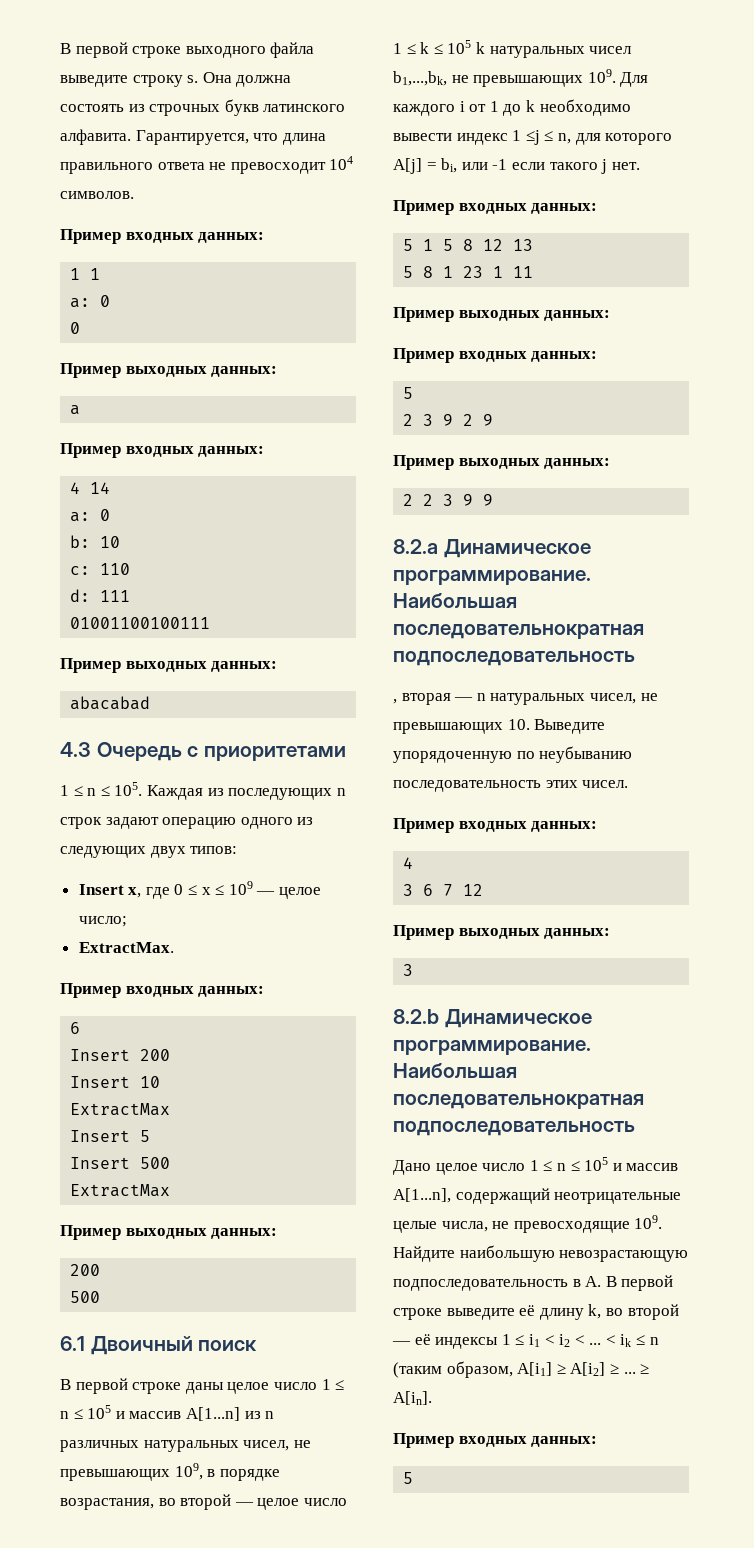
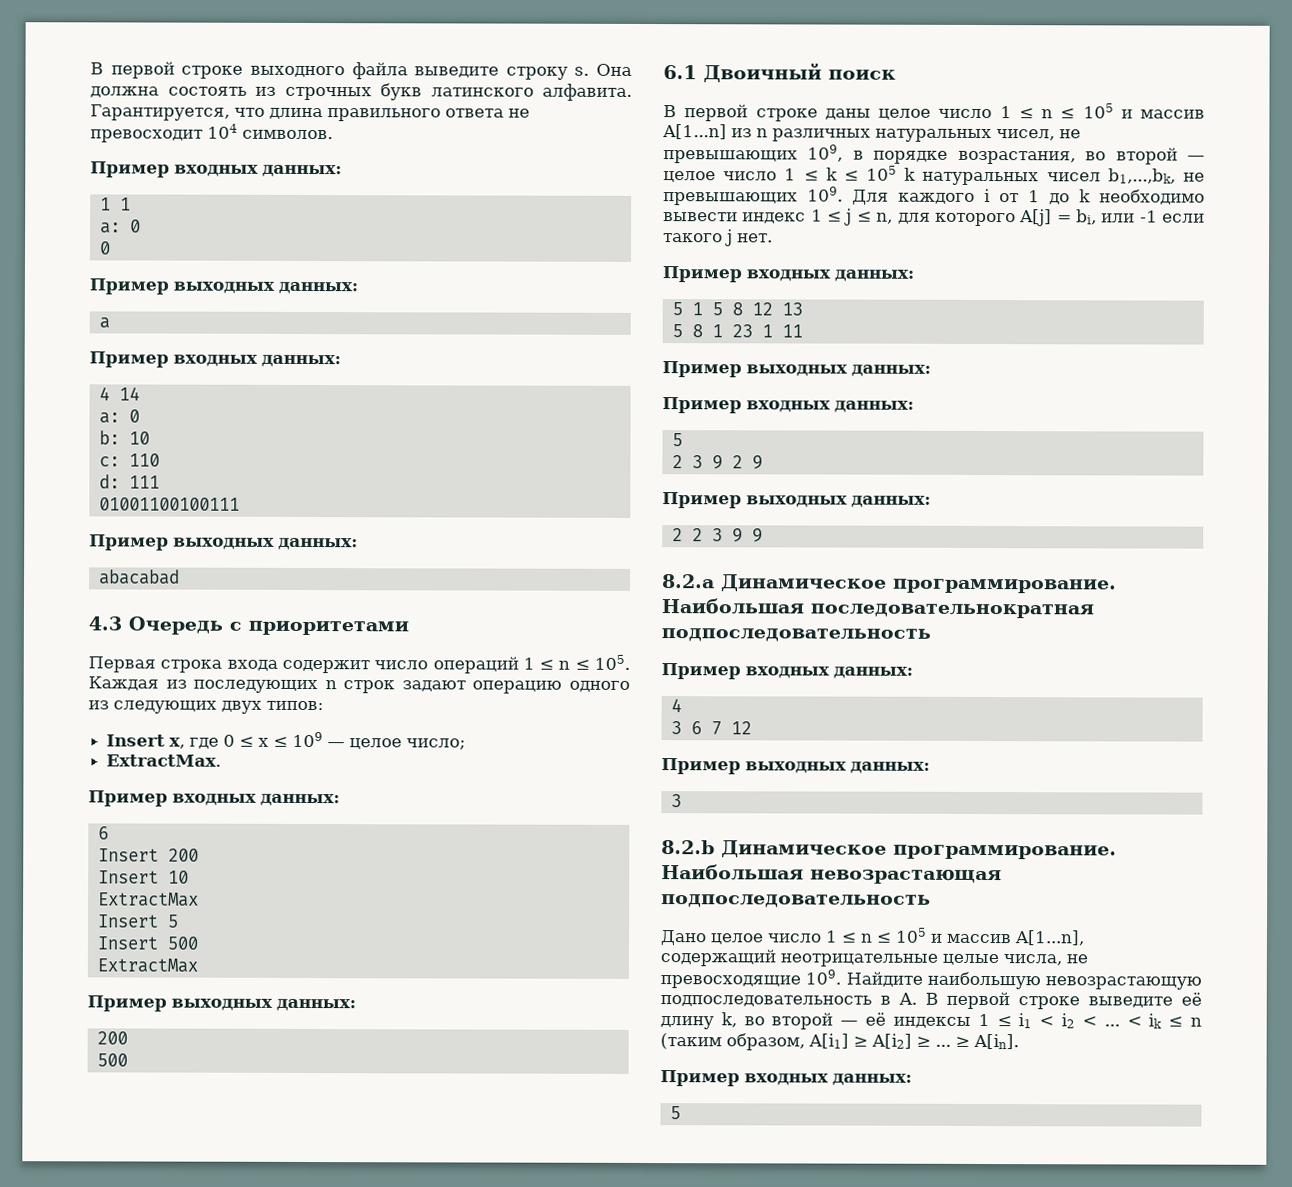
(346, 753) none -> [88,656,519,674] Первая строка входа содержит число операций
[525,130,540,145] ≤j -> [827,208,853,226] ≤ j
[393,693,658,705] [393,719,606,734] [393,746,633,763] [393,780,629,792] // , вторая — n натуральных чисел, не превышающих 10. Выведите упорядоченную по неубыванию последовательность этих чисел. -> (931, 635) none
[393,1094,644,1109] последовательнократная -> [810,868,1002,885] невозрастающая

